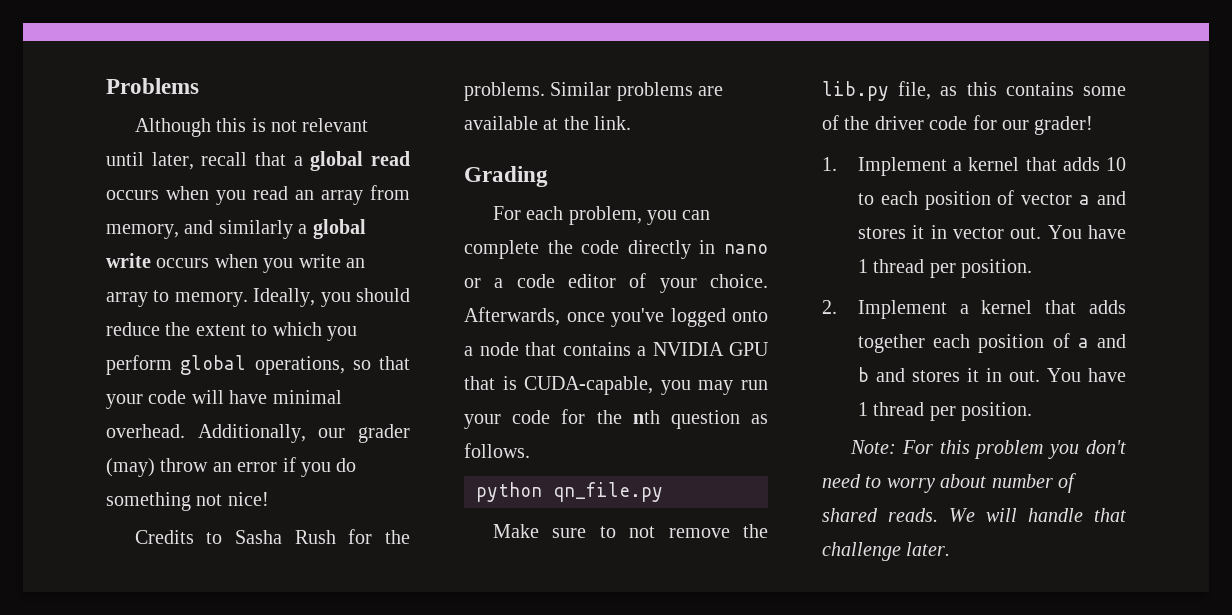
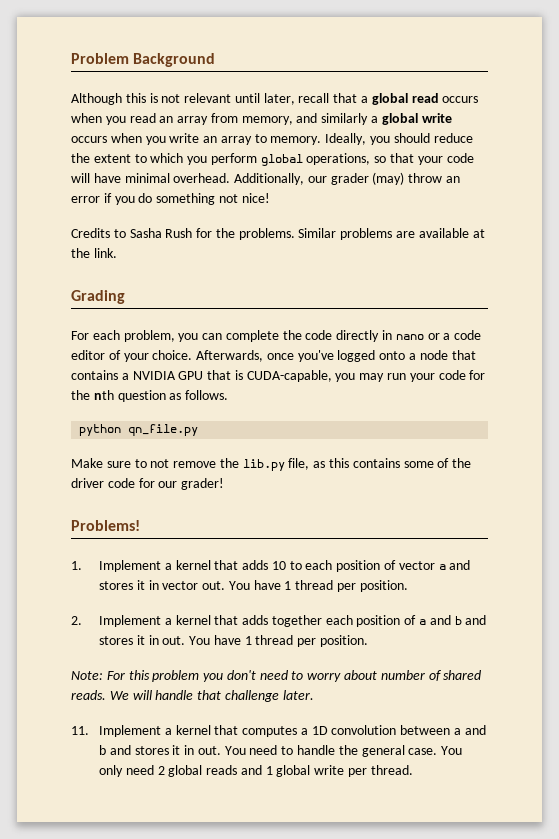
[106,78,199,94] Problems -> [71,53,216,67] Problem Background
(1094, 125) none -> [71,520,140,531] // Problems!
(951, 549) none -> [71,725,486,737] [98,745,463,757] [98,765,413,777] // 11. Implement a kernel that computes a 1D convolution between a and b and stores it in out. You need to handle the general case. You only need 2 global reads and 1 global write per thread.

